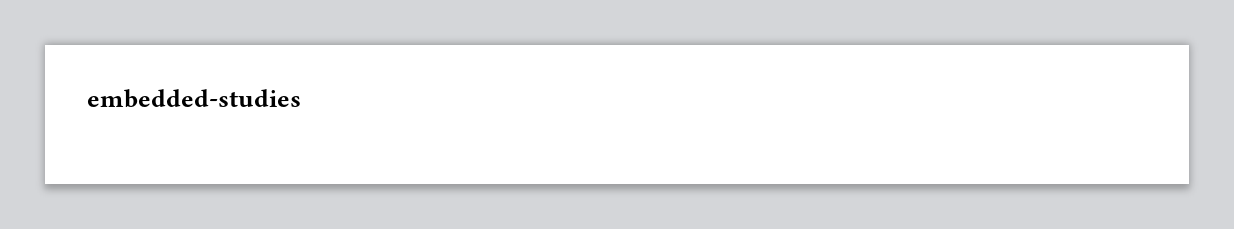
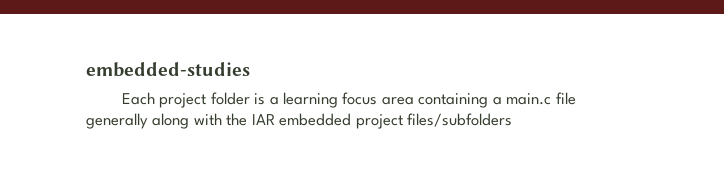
(301, 98) none -> [121,92,576,108] [86,113,513,129] // Each project folder is a learning focus area containing a main.c file generally along with the IAR embedded project files/subfolders

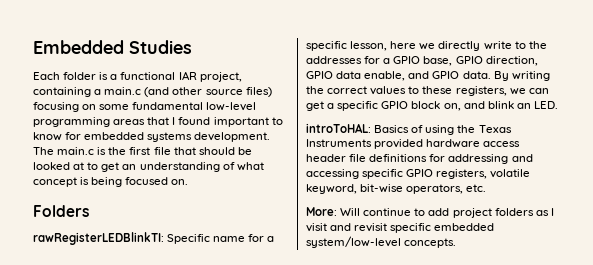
[86,62,250,77] embedded-studies -> [33,40,192,54] Embedded Studies
[159,93,207,108] project -> (60, 76) none
[283,92,576,108] [86,113,513,129] learning focus area containing a main.c file generally along with the IAR embedded project files/subfolders -> [120,71,242,82] [33,87,272,97] [33,102,257,112] [33,117,283,127] [33,132,271,142] [33,147,252,155] [33,162,264,172] [33,177,189,187] [33,205,89,217] [33,232,275,245] [306,41,547,51] [306,56,538,66] [306,71,550,81] [306,86,549,96] [306,101,558,111] [306,123,512,135] [306,139,521,149] [306,154,533,164] [306,169,531,179] [306,184,487,194] [306,207,554,218] [306,223,495,233] [306,236,457,248] functional IAR project, containing a main.c (and other source files) focusing on some fundamental low-level programming areas that I found important to know for embedded systems development. The main.c is the first file that should be looked at to get an understanding of what concept is being focused on. // Folders // rawRegisterLEDBlinkTI: Specific name for a specific lesson, here we directly write to the addresses for a GPIO base, GPIO direction, GPIO data enable, and GPIO data. By writing the correct values to these registers, we can get a specific GPIO block on, and blink an LED. // introToHAL: Basics of using the Texas Instruments provided hardware access header file definitions for addressing and accessing specific GPIO registers, volatile keyword, bit-wise operators, etc. // More: Will continue to add project folders as I visit and revisit specific embedded system/low-level concepts.

